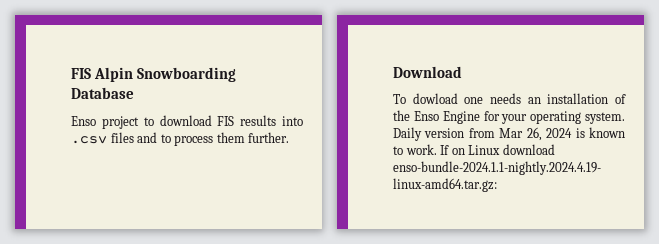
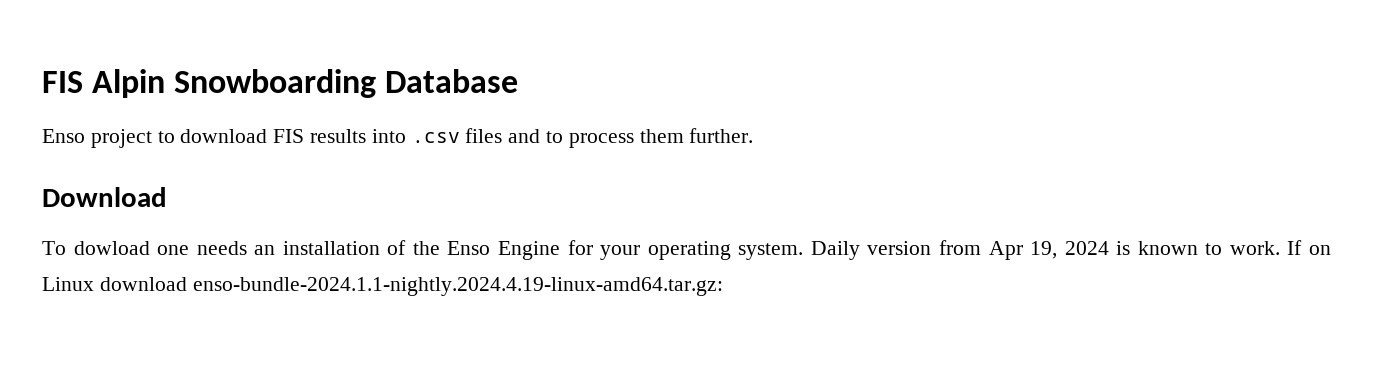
[499,127,542,141] Mar 26, -> [988,241,1058,260] Apr 19,

